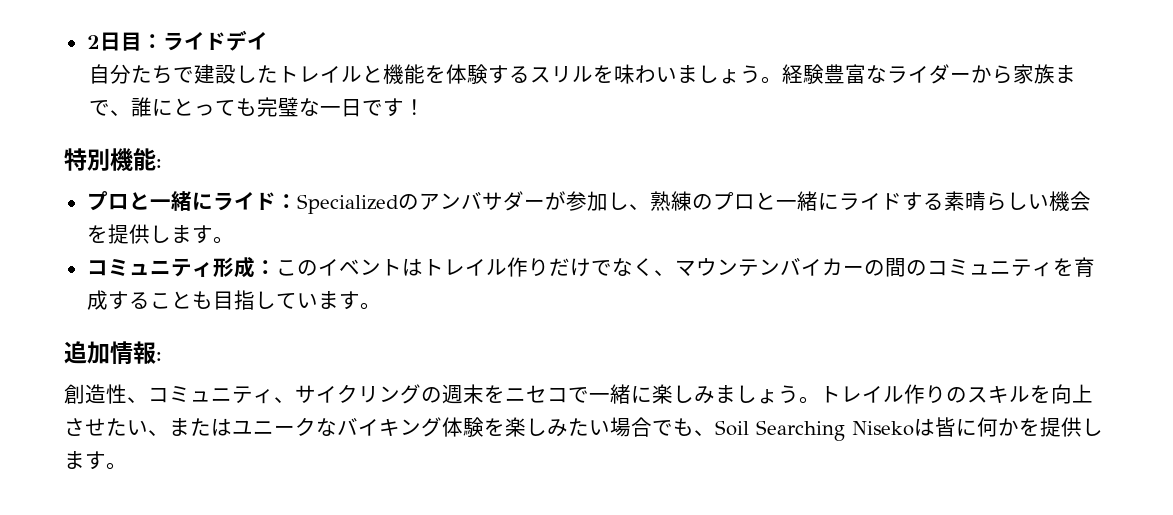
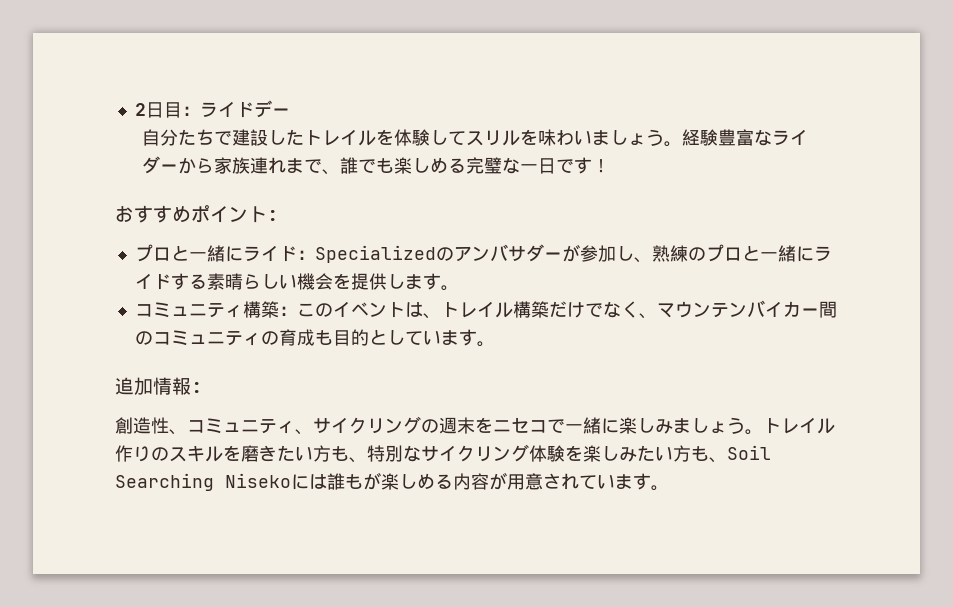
[246,32,268,50] イ -> [271,108,290,116] ー
[361,64,530,85] と機能を体験する -> [376,129,467,146] を体験して
(1055, 74) none -> [250,157,287,174] 連れ
[151,98,257,116] にとっても -> [358,157,467,174] でも楽しめる
[64,148,156,171] 特別機能 -> [115,205,267,223] おすすめポイント
[212,256,255,278] 形成 -> [242,301,279,318] 構築
[422,257,549,277] トレイル作り -> [422,301,549,319] 、トレイル構築
[863,260,885,276] の -> (819, 312) none
[1052,257,1095,277] [86,290,255,310] を育成することも目指 -> [260,329,387,346] の育成も目的と
[1051,384,1093,404] [64,417,400,436] 向上させたい、またはユニークなバイキ -> [241,445,493,463] 磨きたい方も、特別なサイクリ
[610,417,673,437] 場合で -> [673,445,691,462] 方
[914,417,1103,437] は皆に何かを提供し -> [291,472,615,490] には誰もが楽しめる内容が用意されてい

